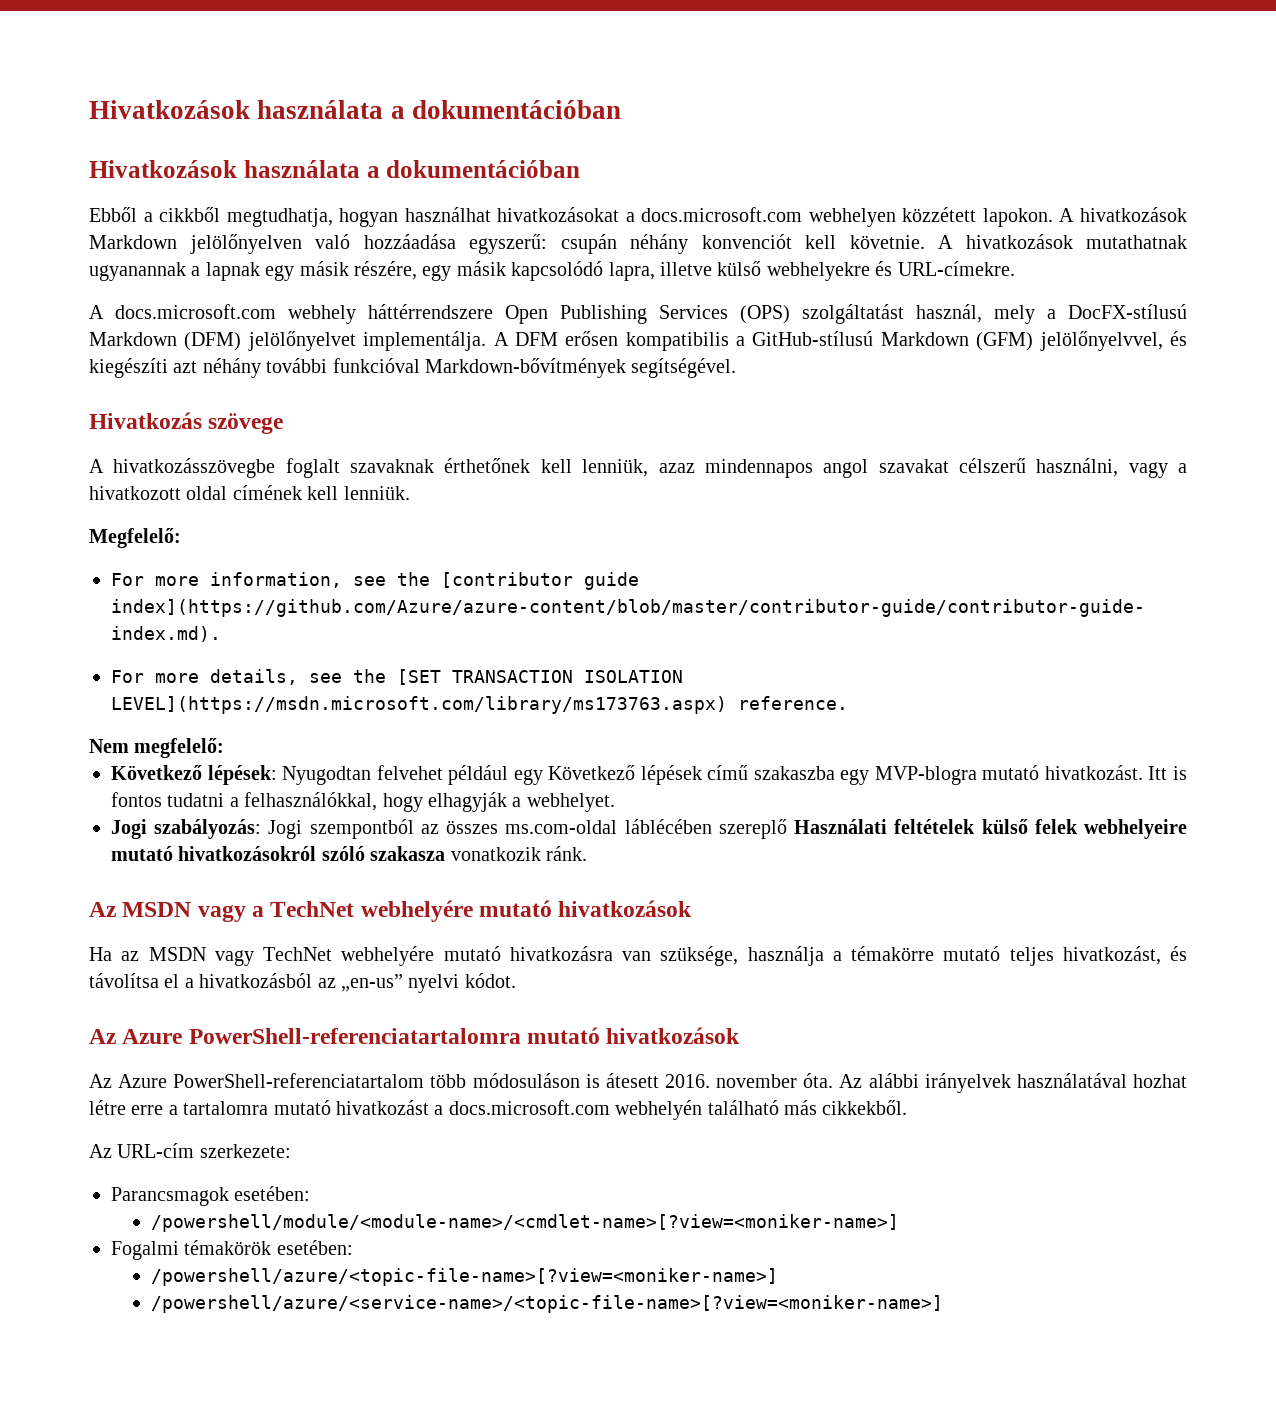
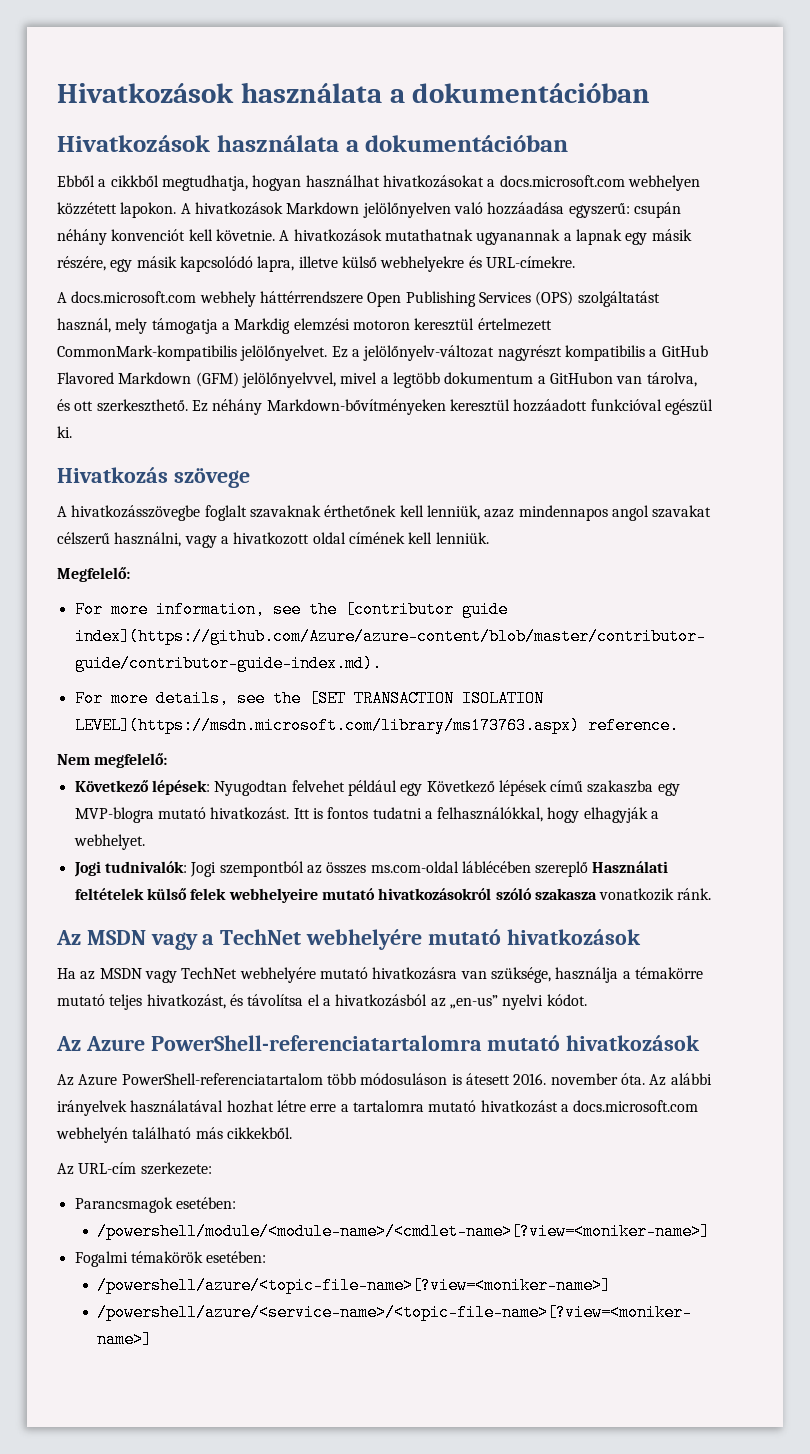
[1047,304,1187,319] [89,331,1187,351] [89,358,737,378] a DocFX-stílusú Markdown (DFM) jelölőnyelvet implementálja. A DFM erősen kompatibilis a GitHub-stílusú Markdown (GFM) jelölőnyelvvel, és kiegészíti azt néhány további funkcióval Markdown-bővítmények segítségével. -> [151,318,552,334] [57,345,708,361] [57,372,697,388] [57,399,713,415] [57,426,72,438] támogatja a Markdig elemzési motoron keresztül értelmezett CommonMark-kompatibilis jelölőnyelvet. Ez a jelölőnyelv-változat nagyrészt kompatibilis a GitHub Flavored Markdown (GFM) jelölőnyelvvel, mivel a legtöbb dokumentum a GitHubon van tárolva, és ott szerkeszthető. Ez néhány Markdown-bővítményeken keresztül hozzáadott funkcióval egészül ki.
[154,819,262,839] szabályozás: -> [104,861,187,873] tudnivalók:

